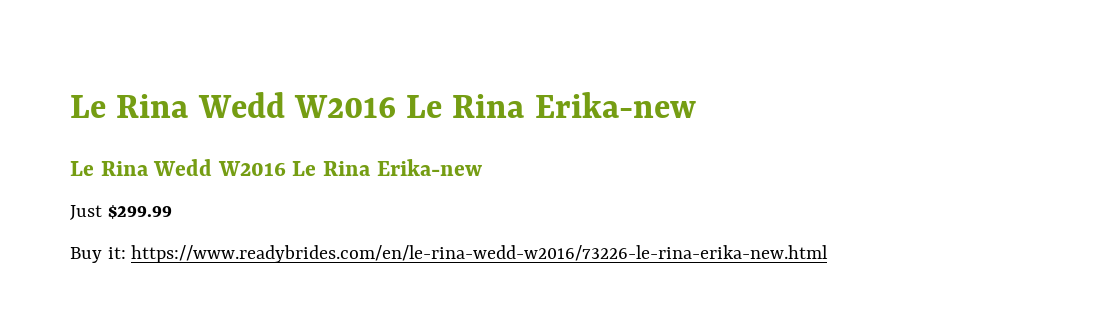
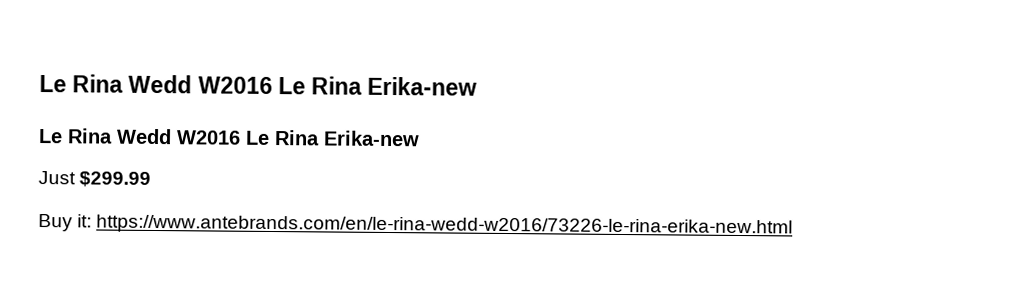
[131,245,829,263] https://www.readybrides.com/en/le-rina-wedd-w2016/73226-le-rina-erika-new.html -> [96,214,794,238] https://www.antebrands.com/en/le-rina-wedd-w2016/73226-le-rina-erika-new.html

